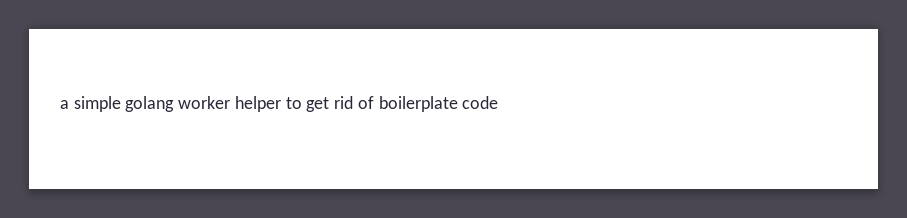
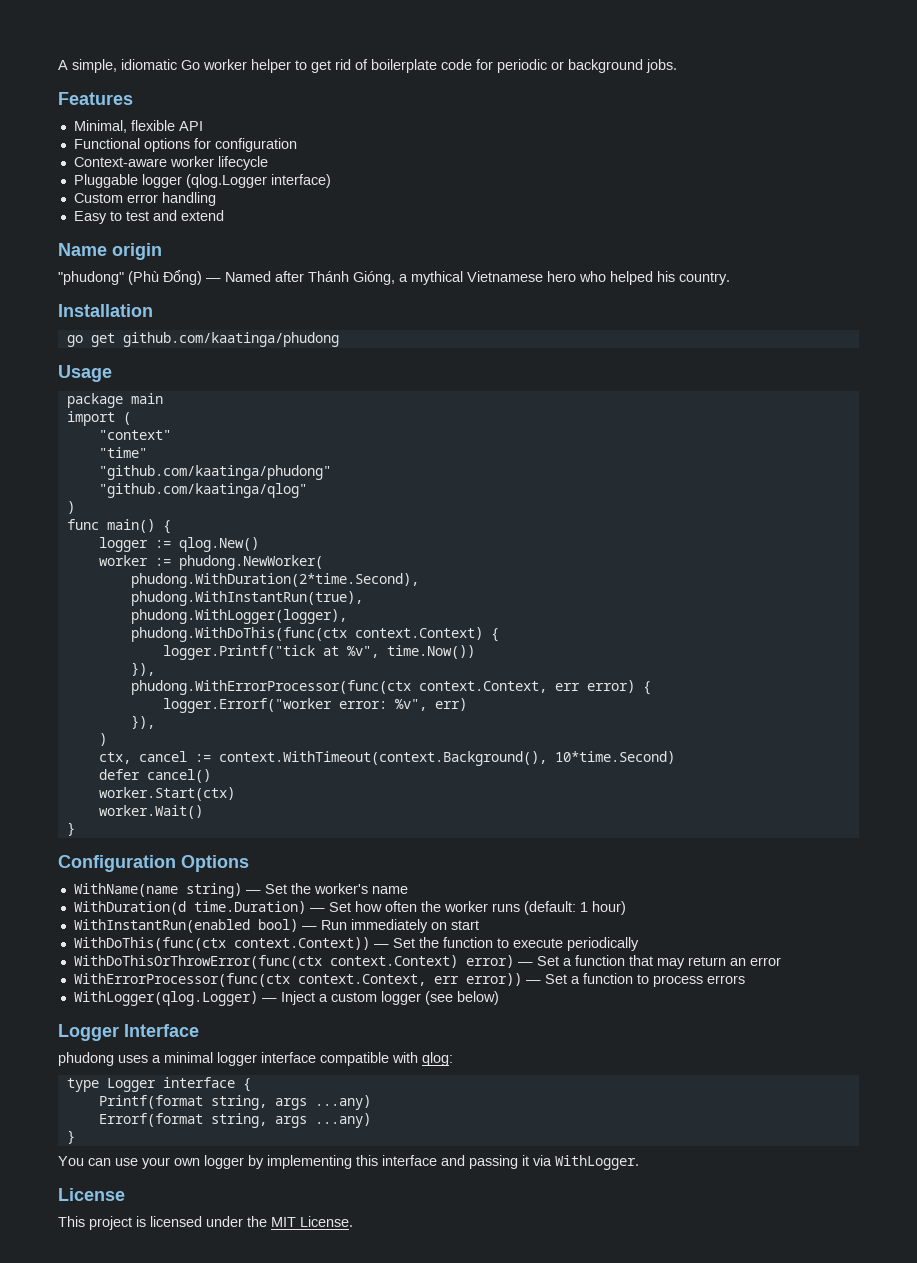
[60,96,175,112] a simple golang -> [58,59,200,73] A simple, idiomatic Go
(499, 102) none -> [476,59,677,73] [58,92,133,105] [73,120,203,133] [73,138,297,152] [73,156,268,170] [73,174,331,188] [73,192,216,206] [73,210,224,224] [58,243,162,260] [58,270,730,285] [58,304,153,317] [66,332,339,347] [58,365,112,382] [66,393,163,408] [66,411,131,426] [98,430,171,440] [98,447,147,458] [98,465,331,480] [98,483,307,498] [66,501,75,514] [66,519,171,534] [98,537,259,552] [98,555,323,570] [130,573,419,588] [130,591,363,606] [130,609,347,624] [130,627,499,642] [162,645,475,660] [130,662,155,676] [130,680,651,695] [162,698,467,713] [130,715,155,729] [98,733,107,746] [98,751,675,766] [98,769,211,783] [98,787,235,801] [98,805,203,819] [66,822,75,836] [58,855,249,872] [73,883,408,898] [73,901,626,915] [73,919,479,933] [73,937,639,951] [73,955,781,969] [73,973,745,987] [73,991,499,1006] [58,1024,199,1041] [58,1052,453,1066] [66,1077,251,1092] [98,1095,371,1110] [98,1113,371,1128] [66,1130,75,1144] [58,1155,639,1170] [58,1188,125,1201] [58,1216,353,1230] for periodic or background jobs. // Features // Minimal, flexible API // Functional options for configuration // Context-aware worker lifecycle // Pluggable logger (qlog.Logger interface) // Custom error handling // Easy to test and extend // Name origin // "phudong" (Phù Đổng) — Named after Thánh Gióng, a mythical Vietnamese hero who helped his country. // Installation // go get github.com/kaatinga/phudong // Usage // package main // import ( // "context" // "time" // "github.com/kaatinga/phudong" // "github.com/kaatinga/qlog" // ) // func main() { // logger := qlog.New() // worker := phudong.NewWorker( // phudong.WithDuration(2*time.Second), // phudong.WithInstantRun(true), // phudong.WithLogger(logger), // phudong.WithDoThis(func(ctx context.Context) { // logger.Printf("tick at %v", time.Now()) // }), // phudong.WithErrorProcessor(func(ctx context.Context, err error) { // logger.Errorf("worker error: %v", err) // }), // ) // ctx, cancel := context.WithTimeout(context.Background(), 10*time.Second) // defer cancel() // worker.Start(ctx) // worker.Wait() // } // Configuration Options // WithName(name string) — Set the worker's name // WithDuration(d time.Duration) — Set how often the worker runs (default: 1 hour) // WithInstantRun(enabled bool) — Run immediately on start // WithDoThis(func(ctx context.Context)) — Set the function to execute periodically // WithDoThisOrThrowError(func(ctx context.Context) error) — Set a function that may return an error // WithErrorProcessor(func(ctx context.Context, err error)) — Set a function to process errors // WithLogger(qlog.Logger) — Inject a custom logger (see below) // Logger Interface // phudong uses a minimal logger interface compatible with qlog: // type Logger interface { // Printf(format string, args ...any) // Errorf(format string, args ...any) // } // You can use your own logger by implementing this interface and passing it via WithLogger. // License // This project is licensed under the MIT License.

